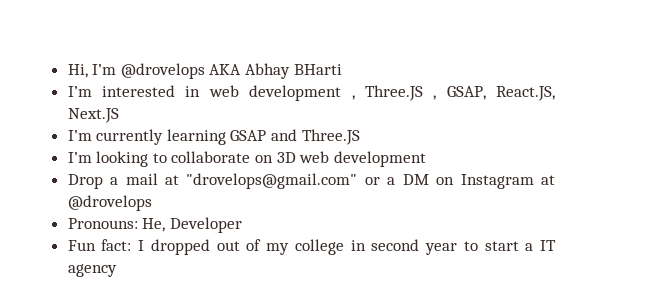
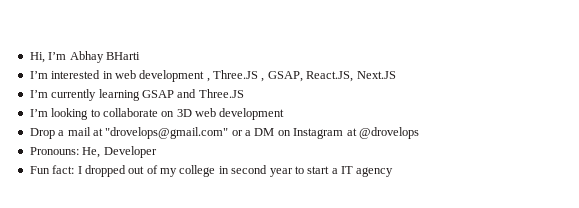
[120,63,242,79] @drovelops AKA -> (67, 56) none

